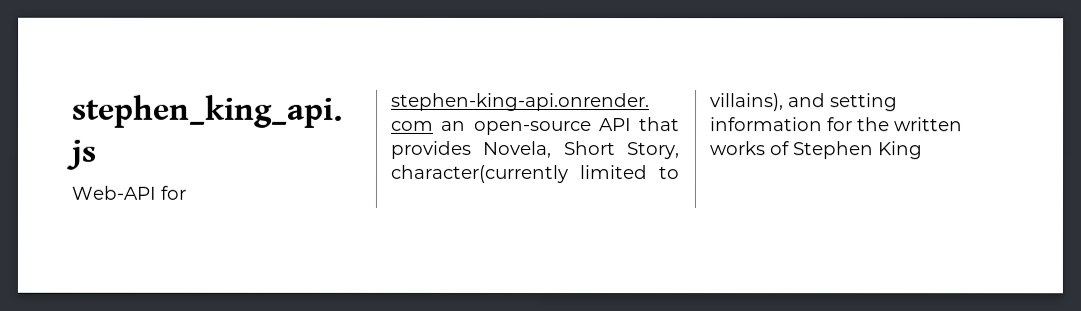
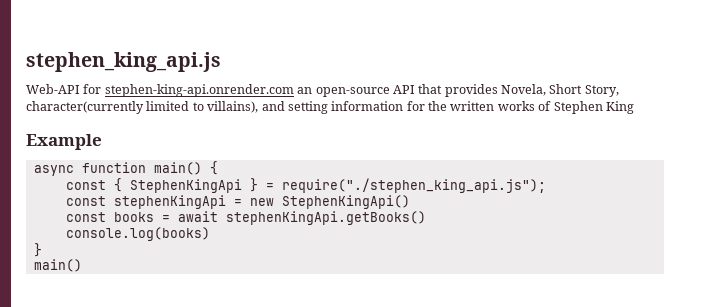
(923, 150) none -> [26,134,102,150] [33,161,218,176] [65,178,546,193] [65,195,410,209] [65,211,426,225] [65,227,210,241] [33,243,42,257] [33,259,82,272] // Example // async function main() { // const { StephenKingApi } = require("./stephen_king_api.js"); // const stephenKingApi = new StephenKingApi() // const books = await stephenKingApi.getBooks() // console.log(books) // } // main()

